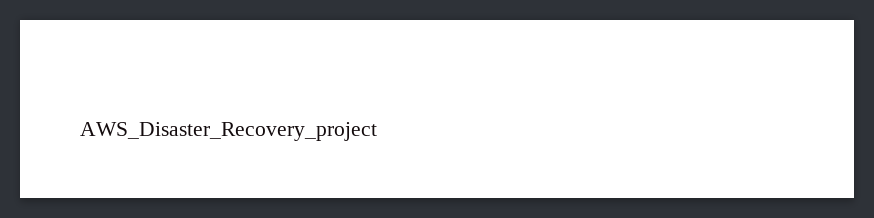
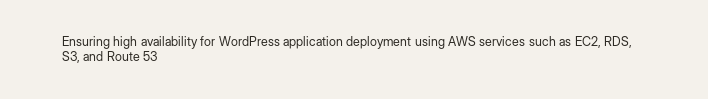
[80,122,377,141] AWS_Disaster_Recovery_project -> [62,36,632,49] [62,51,158,63] Ensuring high availability for WordPress application deployment using AWS services such as EC2, RDS, S3, and Route 53

